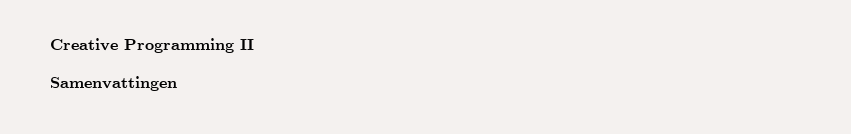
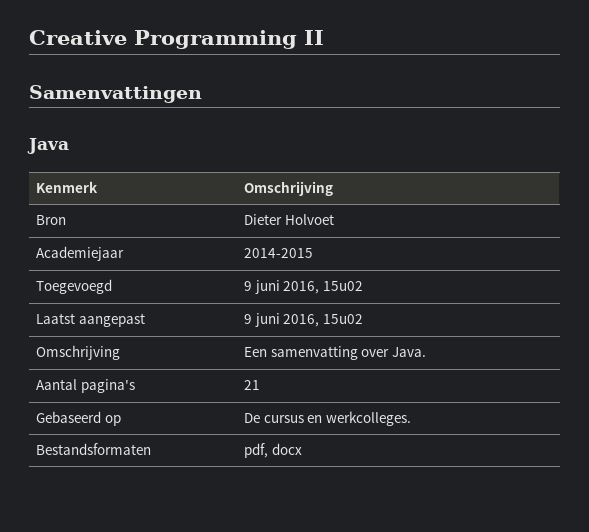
(177, 83) none -> [27,138,69,154] [36,181,99,193] [244,181,334,196] [36,215,67,225] [244,214,334,225] [36,246,125,261] [244,248,314,258] [36,279,113,294] [244,280,364,294] [36,313,145,327] [244,313,364,327] [36,345,121,360] [244,346,427,360] [36,379,135,393] [244,380,261,390] [36,411,121,426] [244,411,412,426] [36,443,152,455] [244,443,302,458] // Java // Kenmerk | Omschrijving // Bron | Dieter Holvoet // Academiejaar | 2014-2015 // Toegevoegd | 9 juni 2016, 15u02 // Laatst aangepast | 9 juni 2016, 15u02 // Omschrijving | Een samenvatting over Java. // Aantal pagina's | 21 // Gebaseerd op | De cursus en werkcolleges. // Bestandsformaten | pdf, docx

